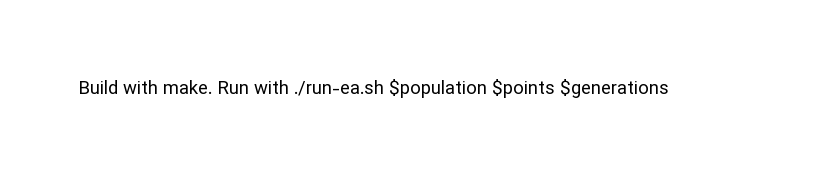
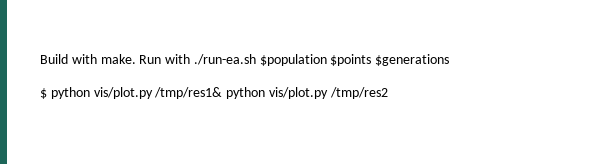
(669, 88) none -> [40,87,388,99] // $ python vis/plot.py /tmp/res1& python vis/plot.py /tmp/res2

